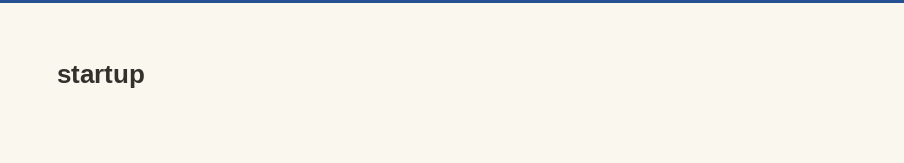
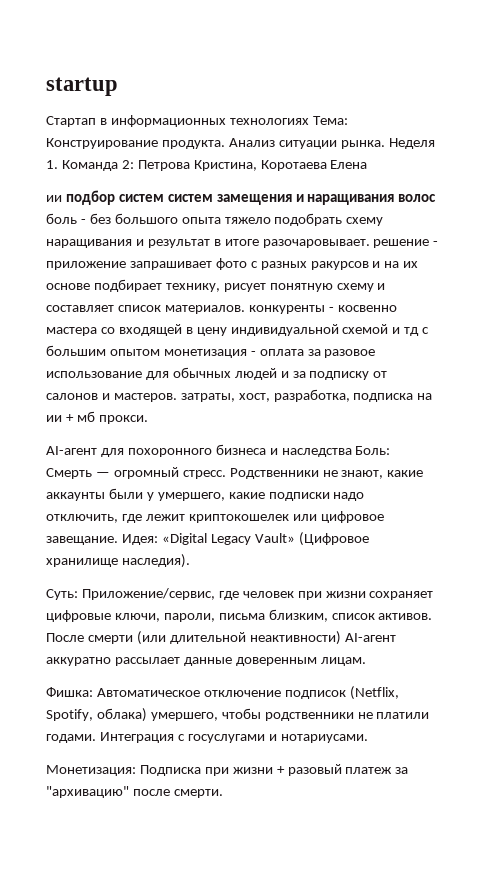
(145, 77) none -> [46,115,348,127] [46,138,435,149] [46,160,368,171] [46,190,437,205] [46,213,384,226] [46,239,439,248] [46,258,419,270] [46,279,386,292] [46,305,397,314] [46,324,430,336] [46,345,376,358] [46,367,388,380] [46,389,433,402] [46,411,148,424] [46,444,391,457] [46,467,424,479] [46,488,365,501] [46,511,384,523] [46,532,369,546] [46,554,190,568] [46,588,434,600] [46,609,433,622] [46,631,396,645] [46,657,366,666] [46,686,399,700] [46,708,430,722] [46,732,368,743] [46,764,409,776] [46,786,223,798] // Стартап в информационных технологиях Тема: Конструирование продукта. Анализ ситуации рынка. Неделя 1. Команда 2: Петрова Кристина, Коротаева Елена // ии подбор систем систем замещения и наращивания волос боль - без большого опыта тяжело подобрать схему наращивания и результат в итоге разочаровывает. решение - приложение запрашивает фото с разных ракурсов и на их основе подбирает технику, рисует понятную схему и составляет список материалов. конкуренты - косвенно мастера со входящей в цену индивидуальной схемой и тд с большим опытом монетизация - оплата за разовое использование для обычных людей и за подписку от салонов и мастеров. затраты, хост, разработка, подписка на ии + мб прокси. // AI-агент для похоронного бизнеса и наследства Боль: Смерть — огромный стресс. Родственники не знают, какие аккаунты были у умершего, какие подписки надо отключить, где лежит криптокошелек или цифровое завещание. Идея: «Digital Legacy Vault» (Цифровое хранилище наследия). // Суть: Приложение/сервис, где человек при жизни сохраняет цифровые ключи, пароли, письма близким, список активов. После смерти (или длительной неактивности) AI-агент аккуратно рассылает данные доверенным лицам. // Фишка: Автоматическое отключение подписок (Netflix, Spotify, облака) умершего, чтобы родственники не платили годами. Интеграция с госуслугами и нотариусами. // Монетизация: Подписка при жизни + разовый платеж за "архивацию" после смерти.

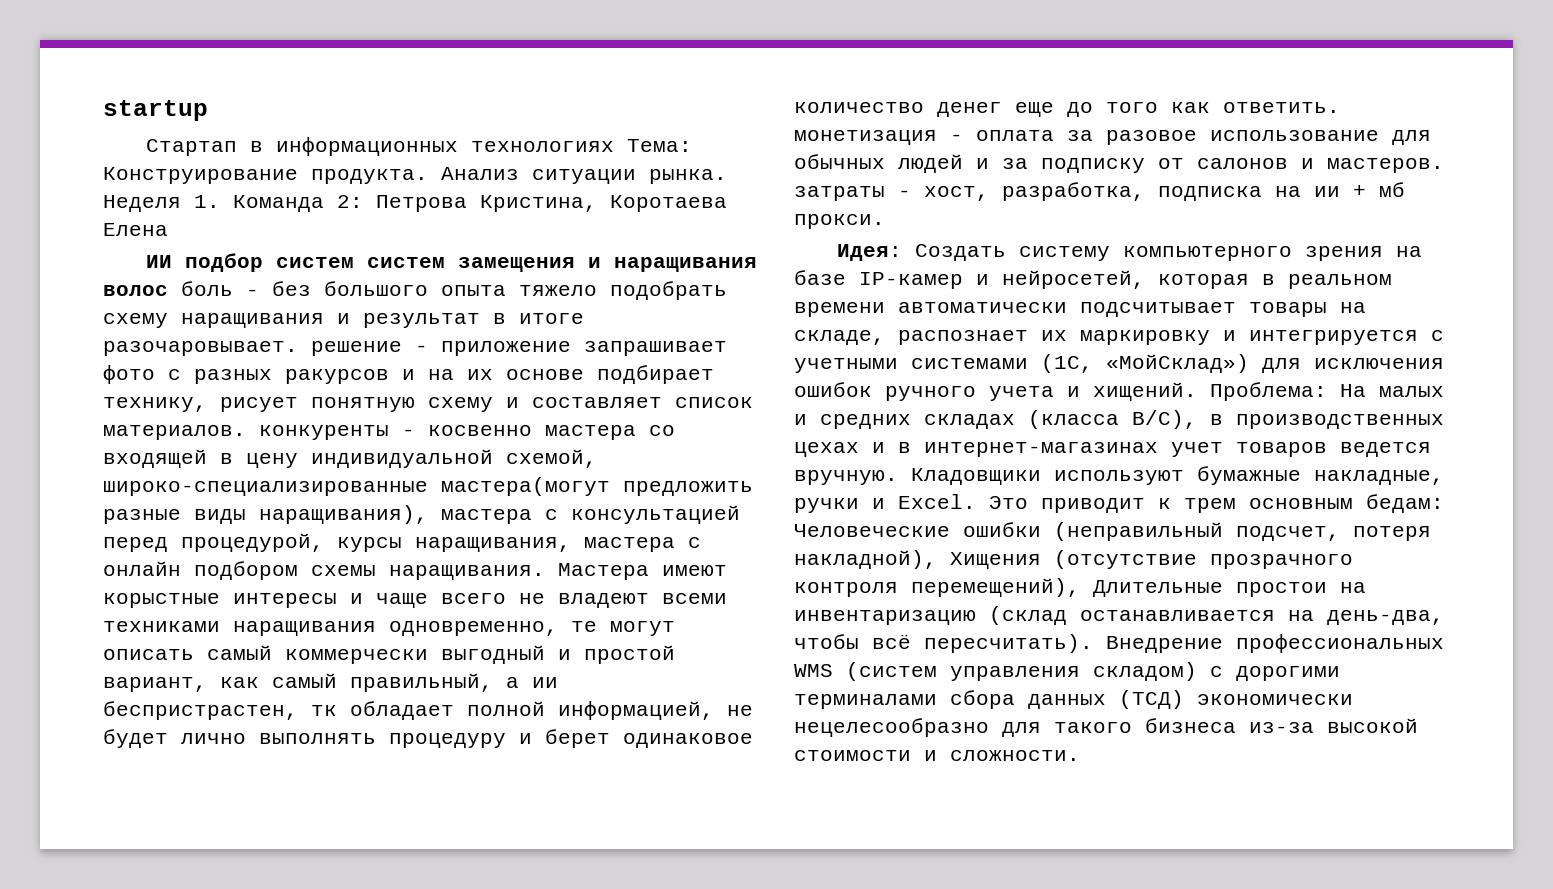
[46,195,62,202] ии -> [146,255,173,268] ИИ
[342,324,430,336] [46,345,160,356] схемой и тд с большим опытом -> [506,449,597,468] [103,477,753,496] [103,505,740,524] [103,533,701,552] [103,561,727,580] [103,593,727,608] [103,621,675,636] [103,645,675,664] [103,673,558,692] [103,701,753,720] [103,729,753,748] [794,102,1340,117] схемой, широко-специализированные мастера(могут предложить разные виды наращивания), мастера с консультацией перед процедурой, курсы наращивания, мастера с онлайн подбором схемы наращивания. Мастера имеют корыстные интересы и чаще всего не владеют всеми техниками наращивания одновременно, те могут описать самый коммерчески выгодный и простой вариант, как самый правильный, а ии беспристрастен, тк обладает полной информацией, не будет лично выполнять процедуру и берет одинаковое количество денег еще до того как ответить.
[180,393,235,402] затраты, -> [794,186,911,201] затраты -
[46,444,391,457] [46,467,424,479] [46,488,365,501] [46,511,384,523] [46,532,369,546] [46,554,190,568] [46,588,434,600] [46,609,433,622] [46,631,396,645] [46,657,366,666] [46,686,399,700] [46,708,430,722] [46,732,368,743] [46,764,409,776] [46,786,223,798] AI-агент для похоронного бизнеса и наследства Боль: Смерть — огромный стресс. Родственники не знают, какие аккаунты были у умершего, какие подписки надо отключить, где лежит криптокошелек или цифровое завещание. Идея: «Digital Legacy Vault» (Цифровое хранилище наследия). // Суть: Приложение/сервис, где человек при жизни сохраняет цифровые ключи, пароли, письма близким, список активов. После смерти (или длительной неактивности) AI-агент аккуратно рассылает данные доверенным лицам. // Фишка: Автоматическое отключение подписок (Netflix, Spotify, облака) умершего, чтобы родственники не платили годами. Интеграция с госуслугами и нотариусами. // Монетизация: Подписка при жизни + разовый платеж за "архивацию" после смерти. -> [837,244,1423,261] [794,270,1392,289] [794,302,1366,317] [794,330,1444,345] [794,354,1444,373] [794,382,1444,401] [794,410,1444,429] [794,442,1431,457] [794,466,1444,485] [794,494,1444,513] [794,522,1431,541] [794,550,1353,569] [794,578,1366,597] [794,606,1444,625] [794,634,1444,653] [794,662,1340,681] [794,690,1353,709] [794,718,1418,737] [794,750,1080,761] Идея: Создать систему компьютерного зрения на базе IP-камер и нейросетей, которая в реальном времени автоматически подсчитывает товары на складе, распознает их маркировку и интегрируется с учетными системами (1С, «МойСклад») для исключения ошибок ручного учета и хищений. Проблема: На малых и средних складах (класса B/C), в производственных цехах и в интернет-магазинах учет товаров ведется вручную. Кладовщики используют бумажные накладные, ручки и Excel. Это приводит к трем основным бедам: Человеческие ошибки (неправильный подсчет, потеря накладной), Хищения (отсутствие прозрачного контроля перемещений), Длительные простои на инвентаризацию (склад останавливается на день-два, чтобы всё пересчитать). Внедрение профессиональных WMS (систем управления складом) с дорогими терминалами сбора данных (ТСД) экономически нецелесообразно для такого бизнеса из-за высокой стоимости и сложности.

